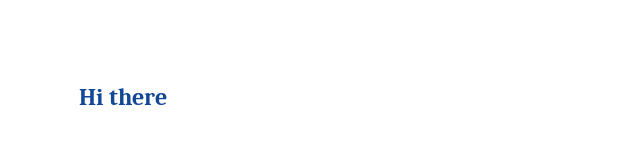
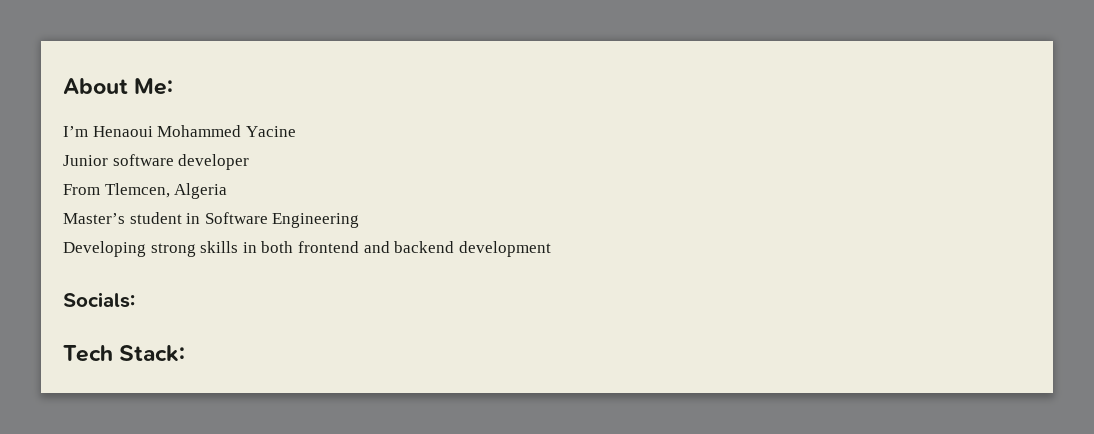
[79,88,168,105] Hi there -> [63,78,174,95] [63,125,296,137] [63,154,250,170] [63,183,228,199] [63,212,360,228] [63,241,551,257] [63,292,135,308] [63,345,186,362] About Me: // I’m Henaoui Mohammed Yacine // Junior software developer // From Tlemcen, Algeria // Master’s student in Software Engineering // Developing strong skills in both frontend and backend development // Socials: // Tech Stack:

